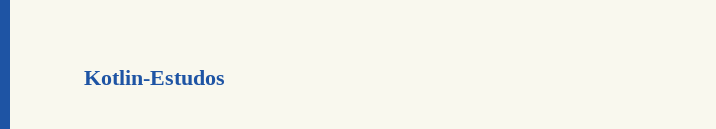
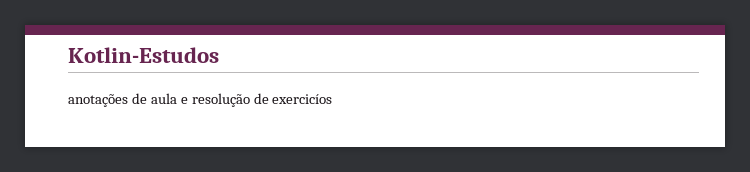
(225, 77) none -> [68,93,333,107] // anotações de aula e resolução de exercicíos

